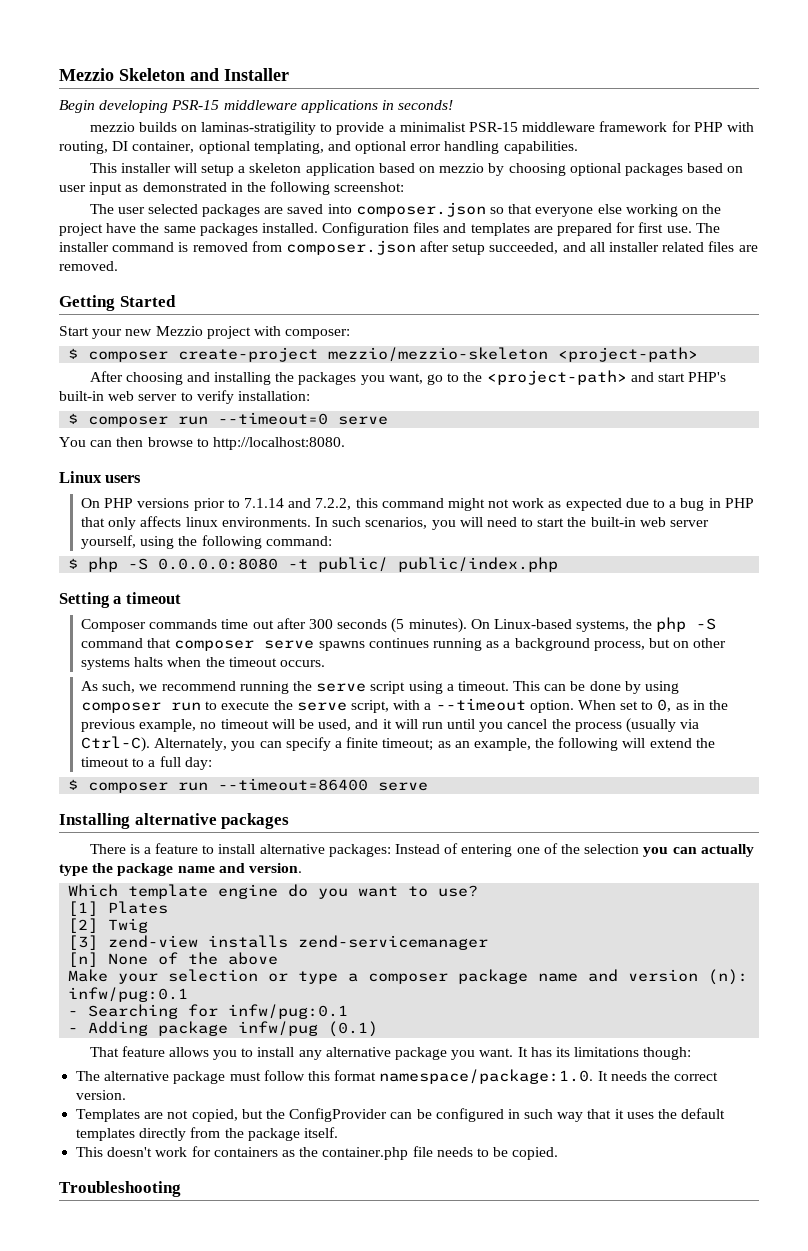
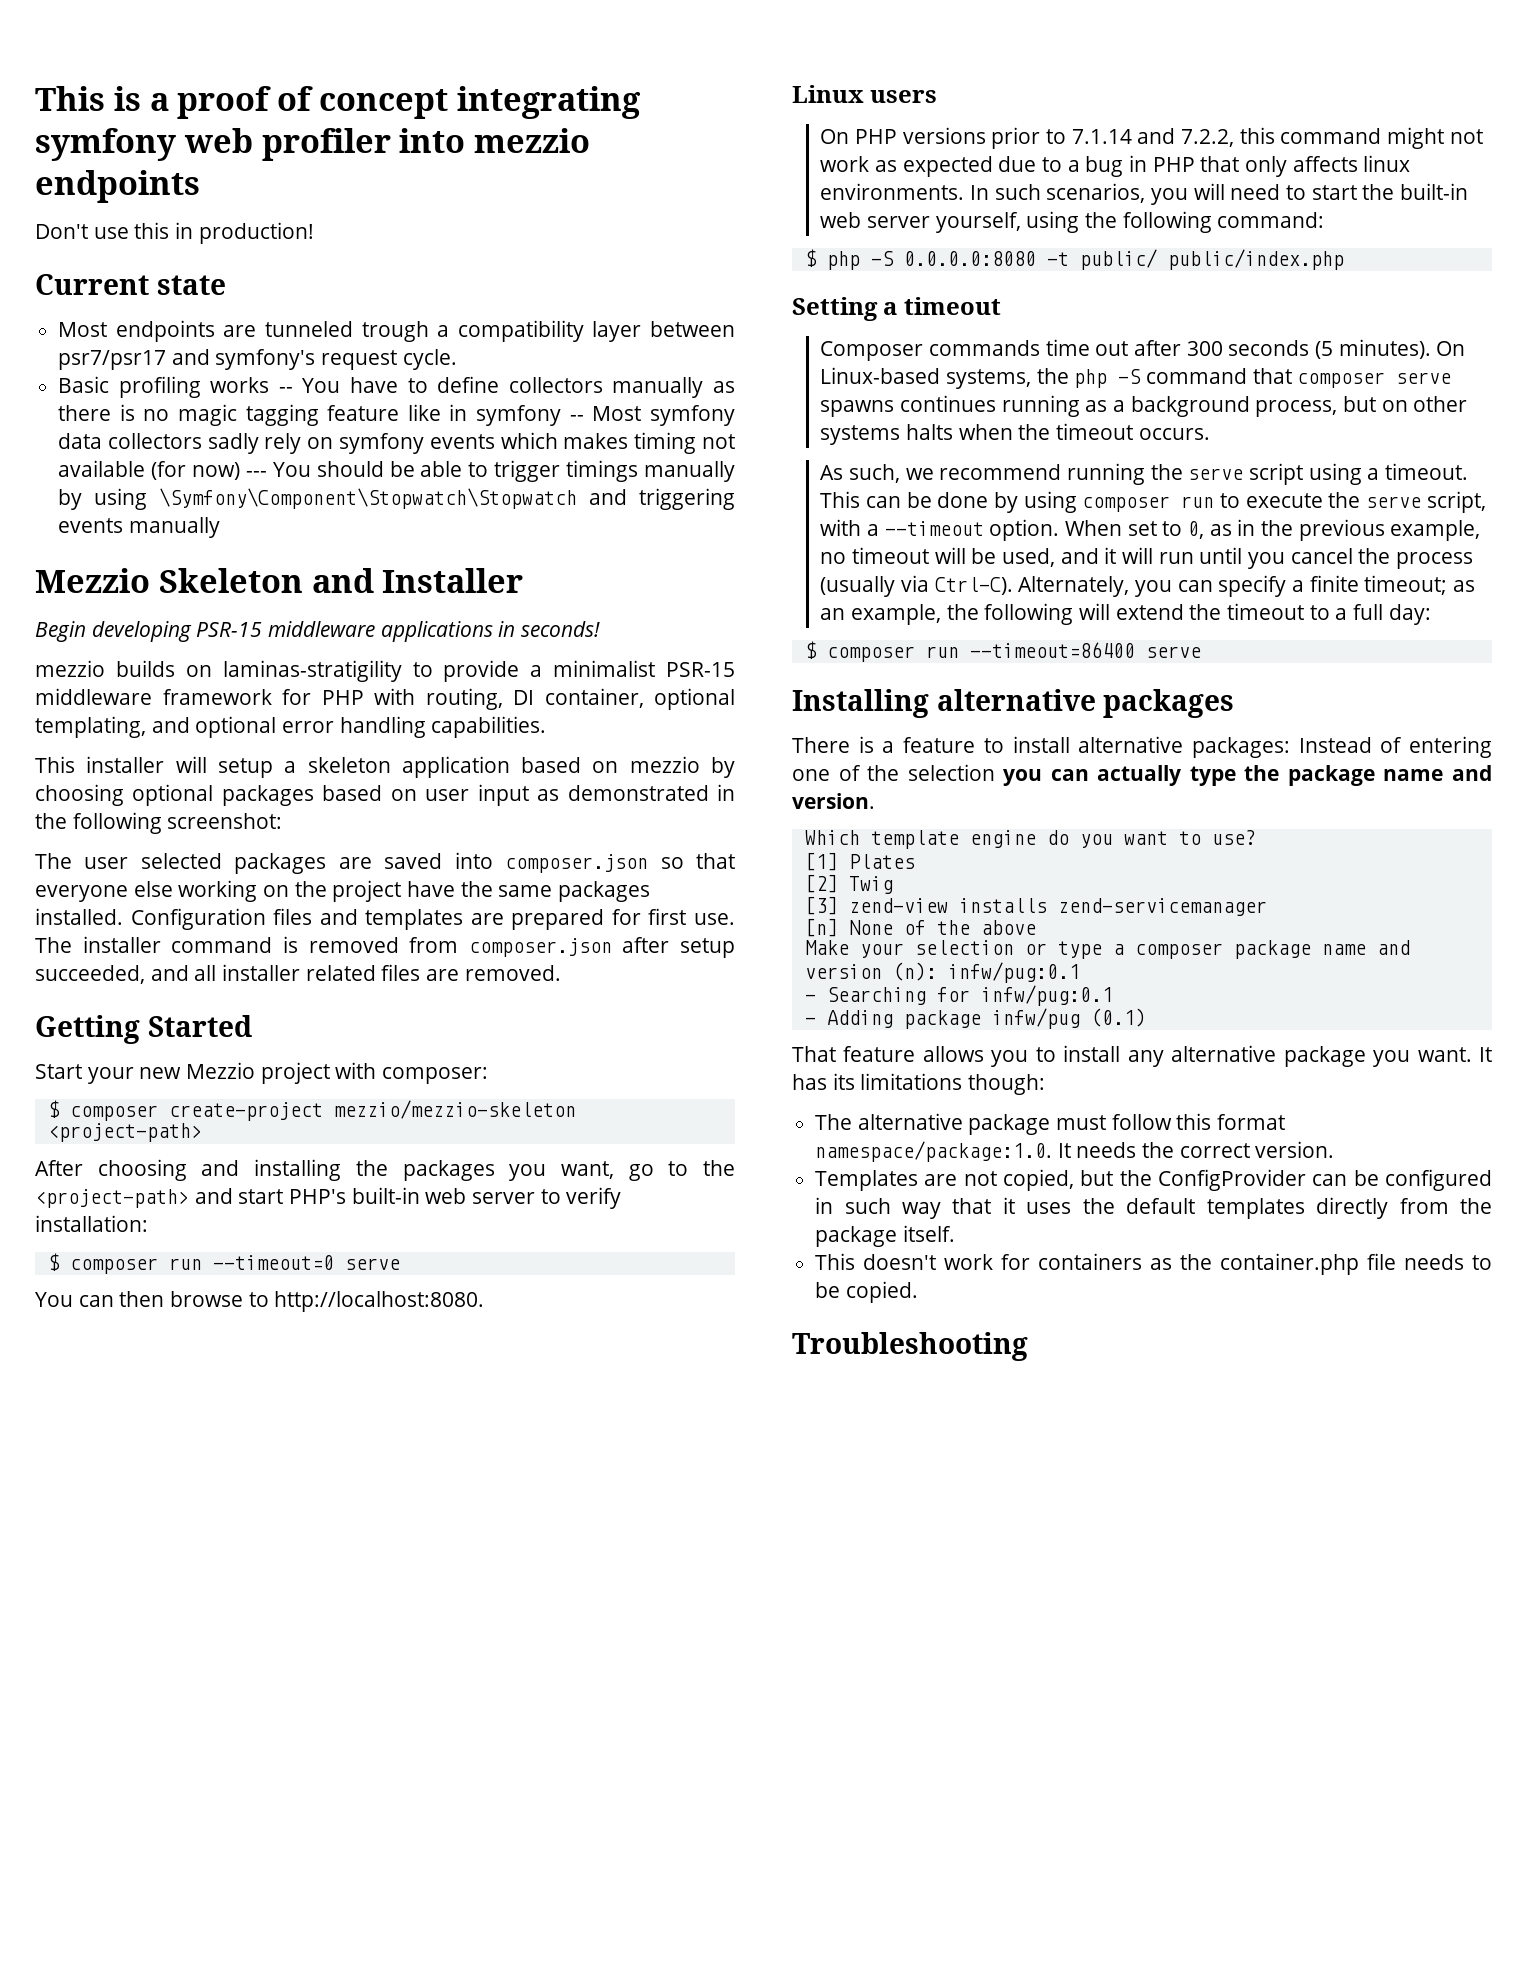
(59, 74) none -> [35,86,641,119] [35,128,591,161] [35,170,200,203] [35,222,314,244] [35,274,226,295] [58,320,735,342] [58,349,457,370] [58,376,735,398] [58,404,735,426] [58,432,735,454] [58,460,736,482] [58,488,735,510] [58,517,220,538] This is a proof of concept integrating symfony web profiler into mezzio endpoints // Don't use this in production! // Current state // Most endpoints are tunneled trough a compatibility layer between psr7/psr17 and symfony's request cycle. // Basic profiling works -- You have to define collectors manually as there is no magic tagging feature like in symfony -- Most symfony data collectors sadly rely on symfony events which makes timing not available (for now) --- You should be able to trigger timings manually by using \Symfony\Component\Stopwatch\Stopwatch and triggering events manually //

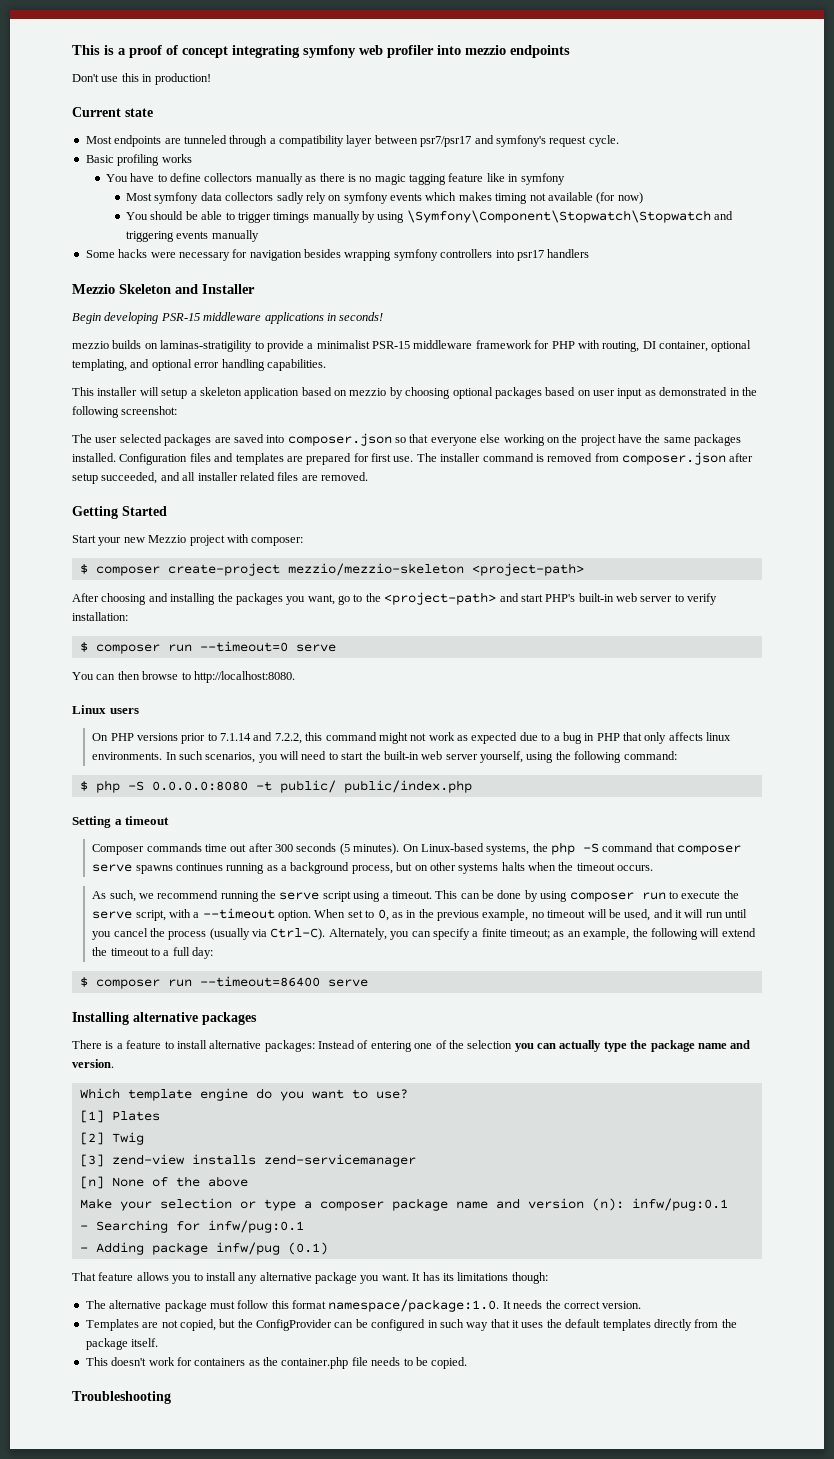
[361,321,429,342] trough -> [229,135,268,147] through
[278,387,293,393] -- -> (192, 158) //
[569,415,584,421] -- -> (565, 179) //
[245,471,267,477] --- -> (643, 198) //
(220, 527) none -> [85,249,590,261] // Some hacks were necessary for navigation besides wrapping symfony controllers into psr17 handlers

